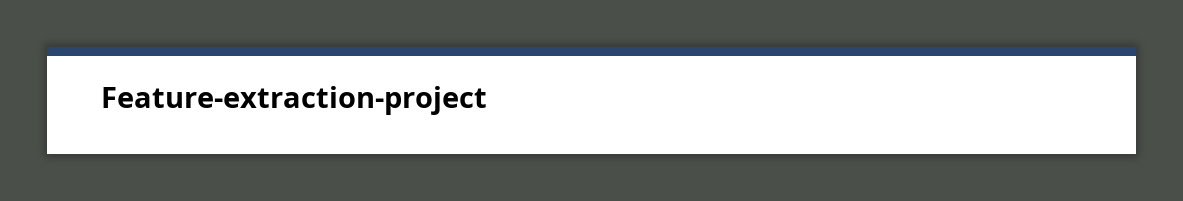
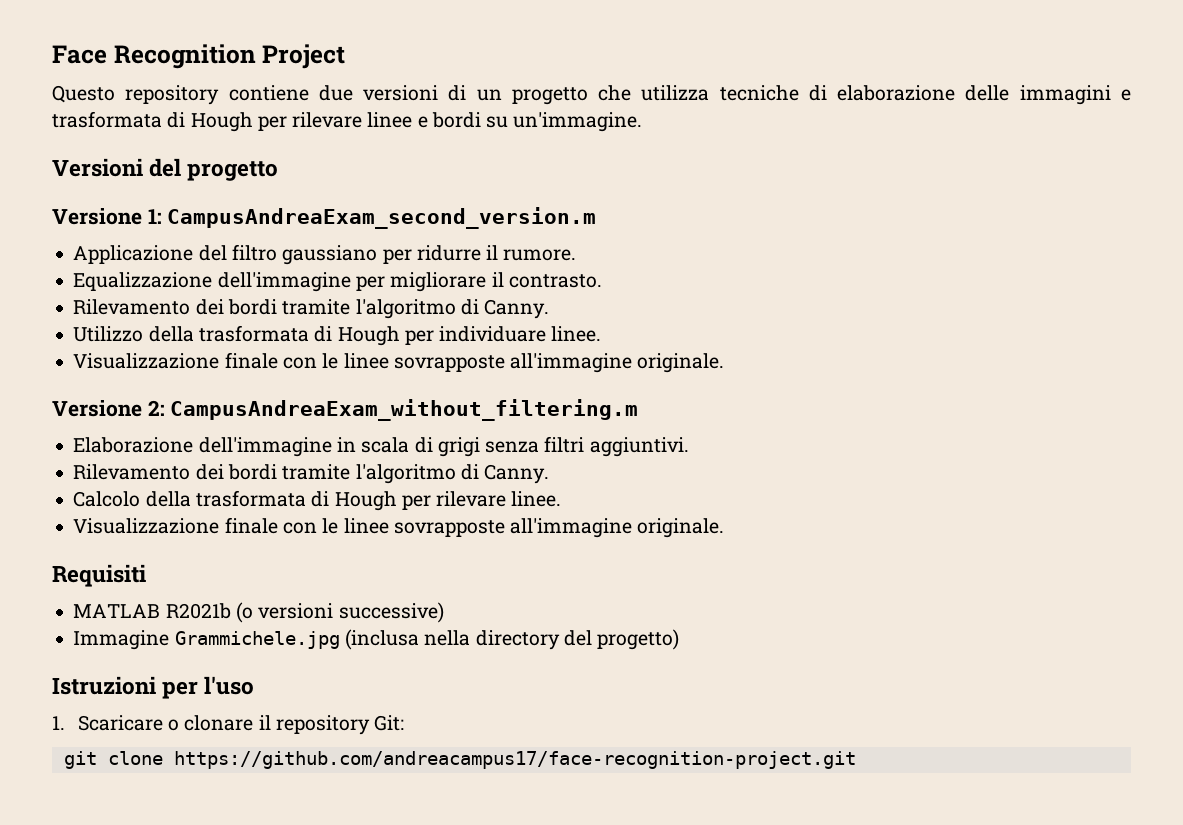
[101,86,487,115] Feature-extraction-project -> [52,44,346,69] [52,85,1131,105] [52,111,643,132] [52,158,279,181] [52,207,597,229] [73,244,577,265] [73,272,602,292] [73,299,550,319] [73,325,602,346] [73,352,725,373] [52,399,639,421] [73,436,689,457] [73,464,550,484] [73,490,562,511] [73,517,725,538] [52,564,146,587] [73,602,444,623] [73,629,680,650] [52,676,255,699] [52,715,405,735] [63,751,856,769] Face Recognition Project // Questo repository contiene due versioni di un progetto che utilizza tecniche di elaborazione delle immagini e trasformata di Hough per rilevare linee e bordi su un'immagine. // Versioni del progetto // Versione 1: CampusAndreaExam_second_version.m // Applicazione del filtro gaussiano per ridurre il rumore. // Equalizzazione dell'immagine per migliorare il contrasto. // Rilevamento dei bordi tramite l'algoritmo di Canny. // Utilizzo della trasformata di Hough per individuare linee. // Visualizzazione finale con le linee sovrapposte all'immagine originale. // Versione 2: CampusAndreaExam_without_filtering.m // Elaborazione dell'immagine in scala di grigi senza filtri aggiuntivi. // Rilevamento dei bordi tramite l'algoritmo di Canny. // Calcolo della trasformata di Hough per rilevare linee. // Visualizzazione finale con le linee sovrapposte all'immagine originale. // Requisiti // MATLAB R2021b (o versioni successive) // Immagine Grammichele.jpg (inclusa nella directory del progetto) // Istruzioni per l'uso // 1. Scaricare o clonare il repository Git: // git clone https://github.com/andreacampus17/face-recognition-project.git

